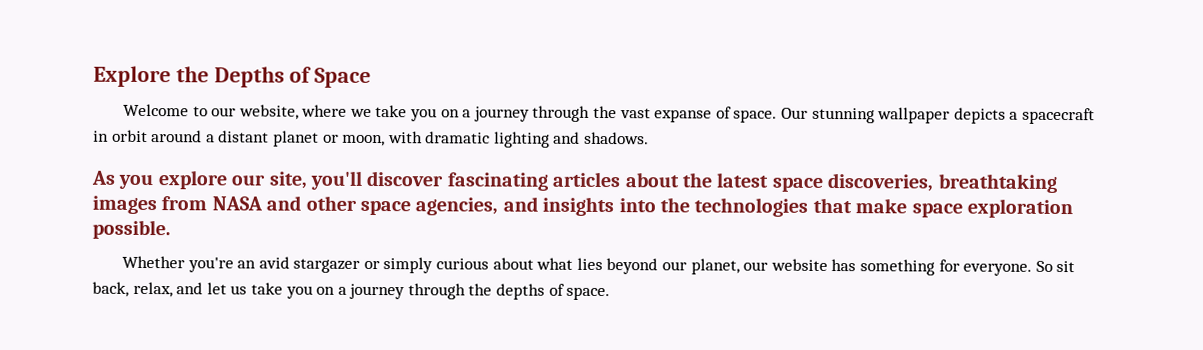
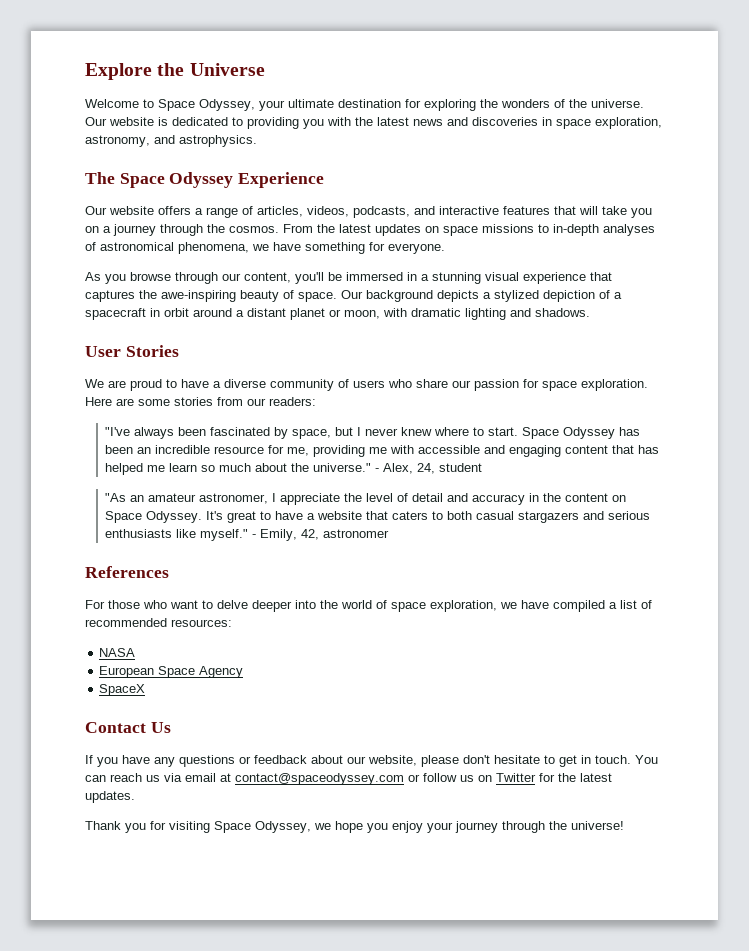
[213,66,372,88] Depths of Space -> [189,63,265,76] Universe
[211,104,1006,124] our website, where we take you on a journey through the vast expanse of space. Our stunning wallpaper depicts -> [158,99,644,111] [85,117,662,129] [85,135,257,147] [85,172,325,188] [85,206,652,218] [85,224,655,236] [85,242,445,254] [85,272,612,284] [85,290,610,302] Space Odyssey, your ultimate destination for exploring the wonders of the universe. Our website is dedicated to providing you with the latest news and discoveries in space exploration, astronomy, and astrophysics. // The Space Odyssey Experience // Our website offers a range of articles, videos, podcasts, and interactive features that will take you on a journey through the cosmos. From the latest updates on space missions to in-depth analyses of astronomical phenomena, we have something for everyone. // As you browse through our content, you'll be immersed in a stunning visual experience that captures the awe-inspiring beauty of space. Our background depicts a stylized depiction of
[91,170,1058,193] [92,195,1073,219] [92,219,171,240] [121,255,1076,276] [92,281,611,301] As you explore our site, you'll discover fascinating articles about the latest space discoveries, breathtaking images from NASA and other space agencies, and insights into the technologies that make space exploration possible. // Whether you're an avid stargazer or simply curious about what lies beyond our planet, our website has something for everyone. So sit back, relax, and let us take you on a journey through the depths of space. -> [85,345,179,357] [85,379,648,391] [85,397,316,406] [105,427,641,439] [105,445,660,457] [105,463,483,475] [105,493,627,505] [105,511,651,523] [105,529,390,541] [85,566,169,578] [85,600,652,612] [85,618,232,627] [99,648,136,657] [99,666,244,678] [99,684,146,696] [85,722,171,733] [85,755,658,767] [85,773,612,785] [85,791,135,803] [85,821,624,833] User Stories // We are proud to have a diverse community of users who share our passion for space exploration. Here are some stories from our readers: // "I've always been fascinated by space, but I never knew where to start. Space Odyssey has been an incredible resource for me, providing me with accessible and engaging content that has helped me learn so much about the universe." - Alex, 24, student // "As an amateur astronomer, I appreciate the level of detail and accuracy in the content on Space Odyssey. It's great to have a website that caters to both casual stargazers and serious enthusiasts like myself." - Emily, 42, astronomer // References // For those who want to delve deeper into the world of space exploration, we have compiled a list of recommended resources: // NASA // European Space Agency // SpaceX // Contact Us // If you have any questions or feedback about our website, please don't hesitate to get in touch. You can reach us via email at contact@spaceodyssey.com or follow us on Twitter for the latest updates. // Thank you for visiting Space Odyssey, we hope you enjoy your journey through the universe!

